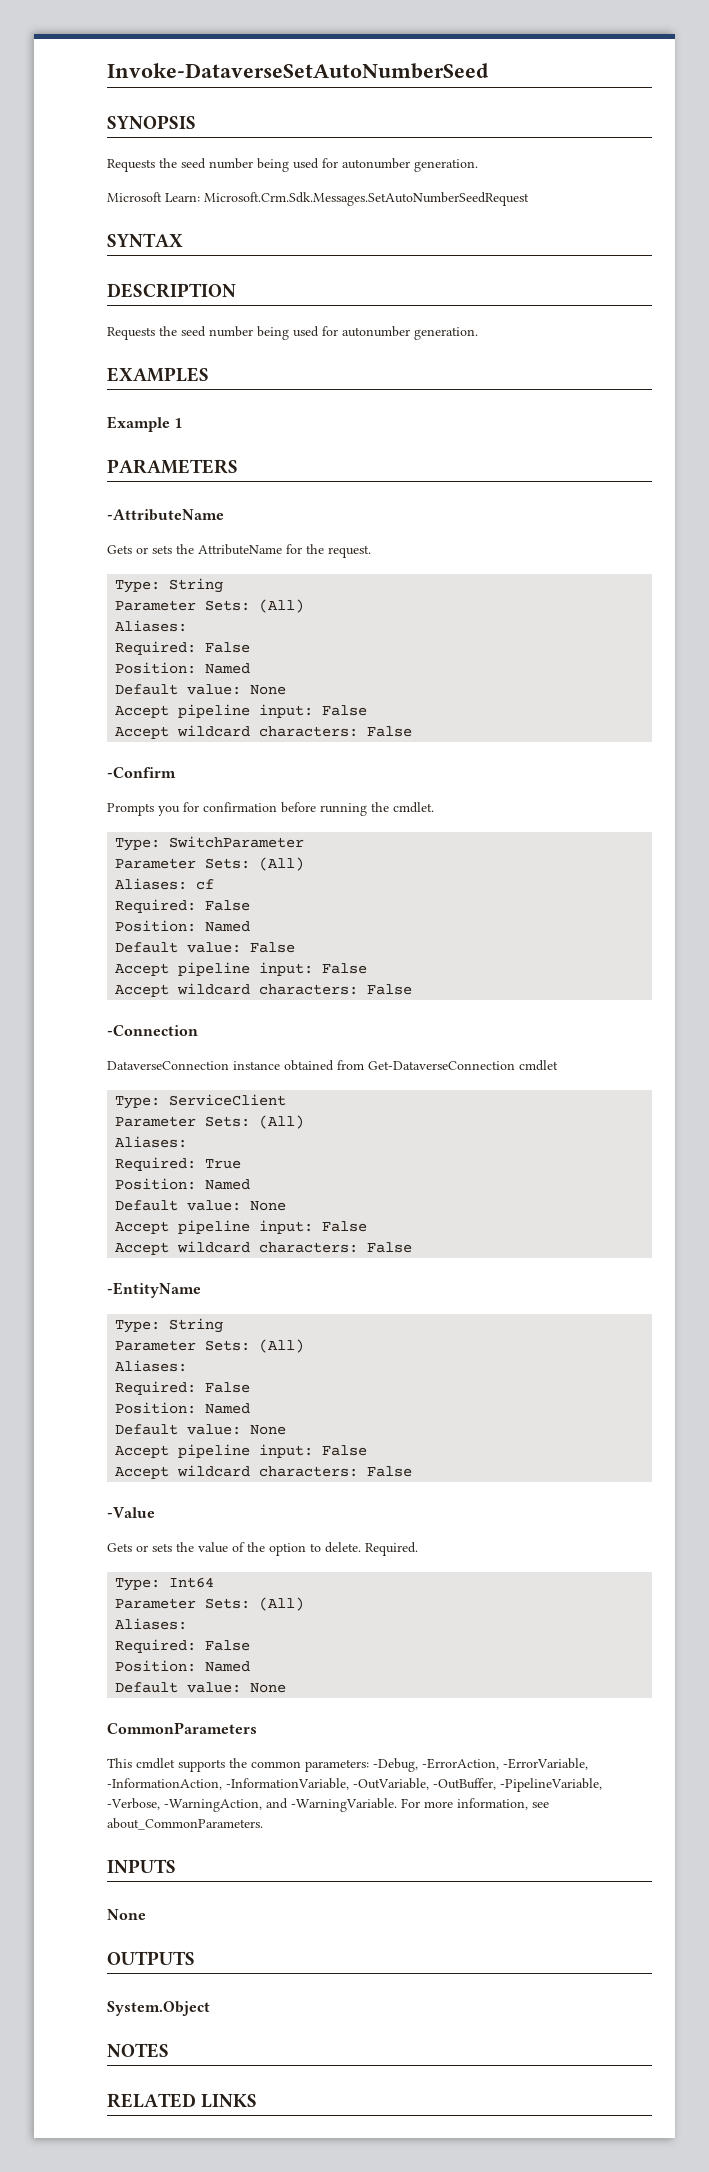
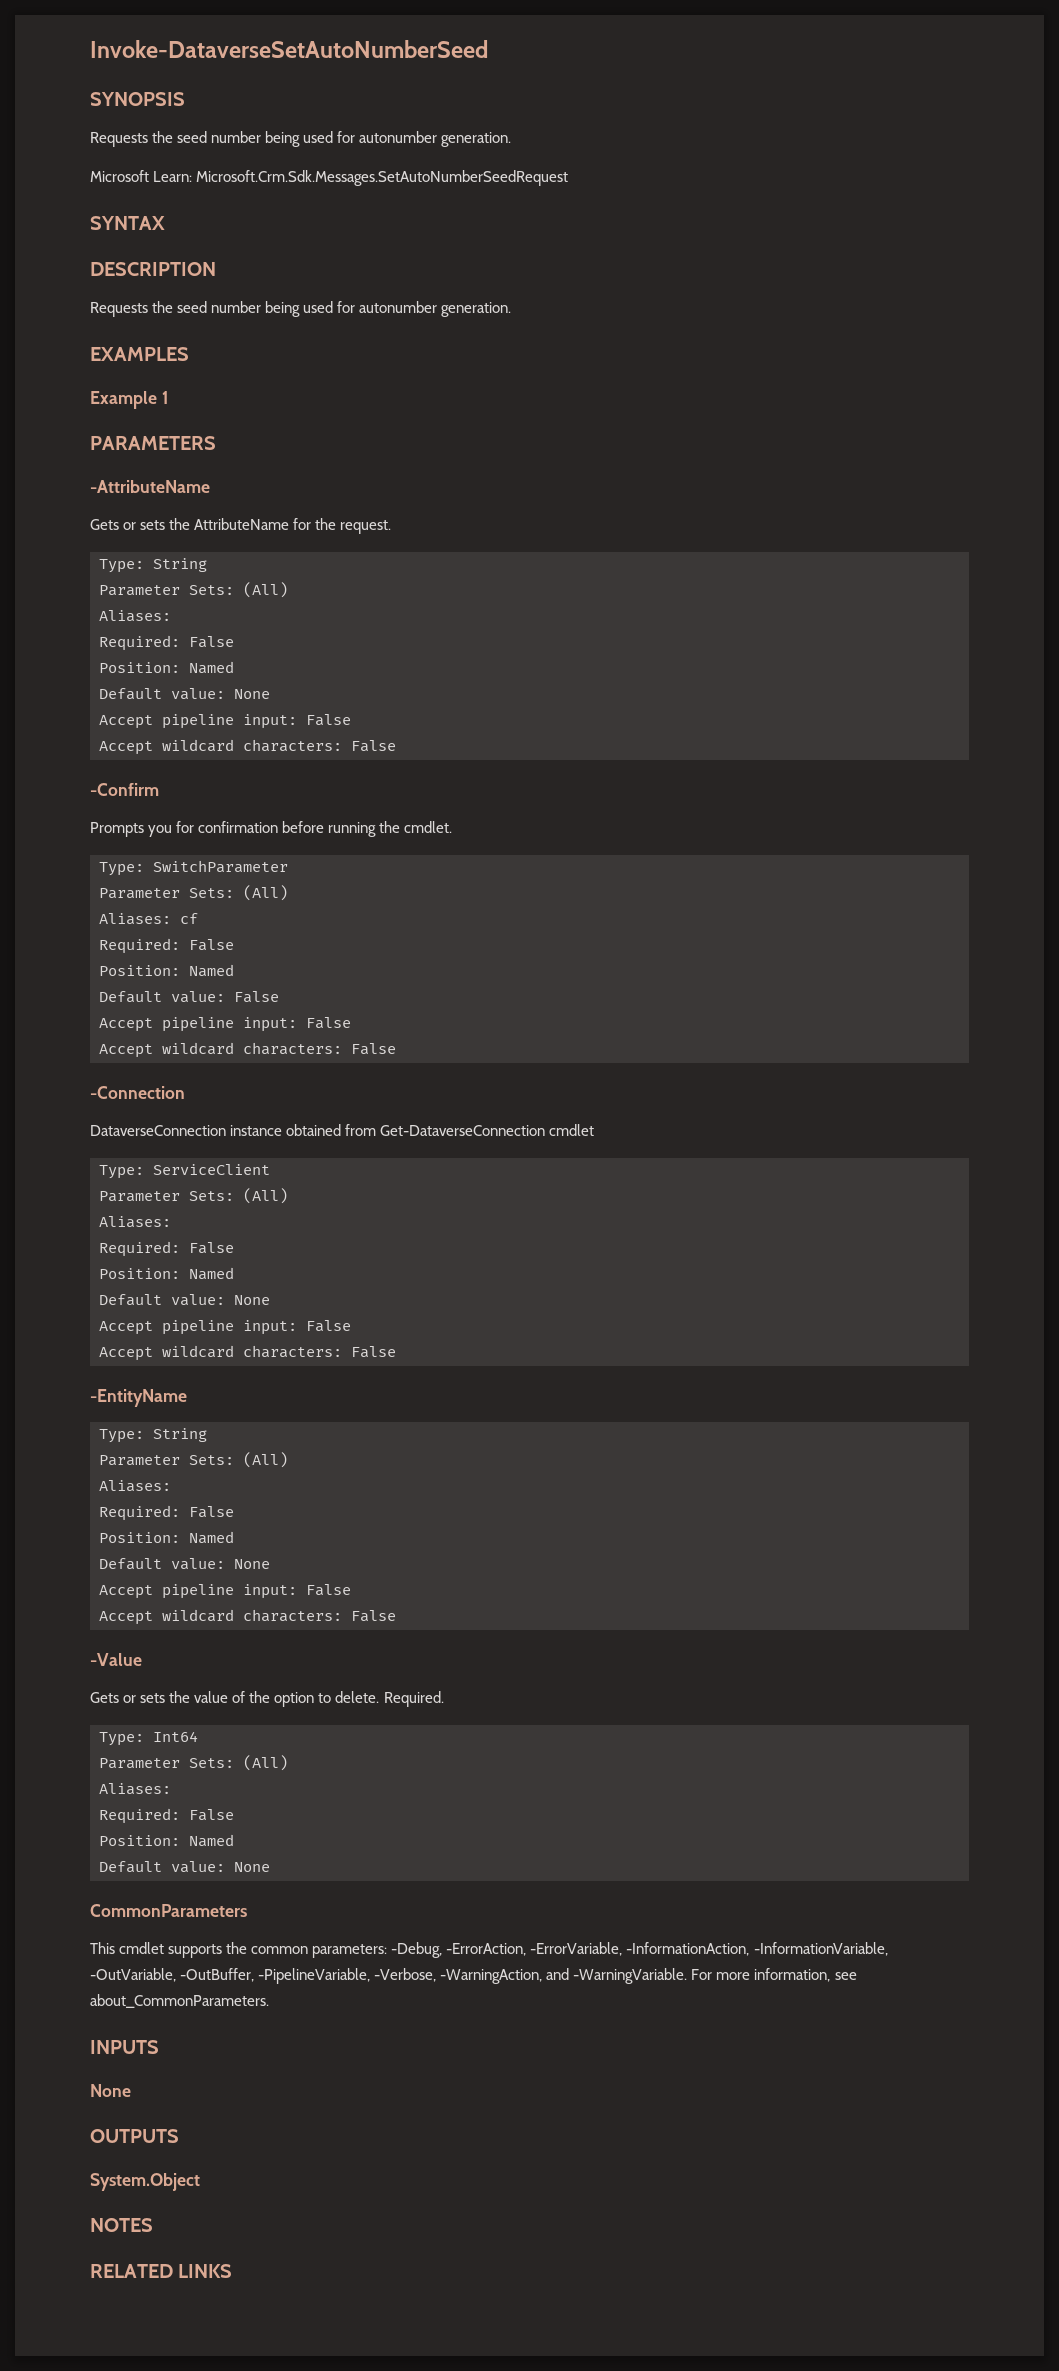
[205,1159,242,1169] True -> [189,1242,234,1254] False

